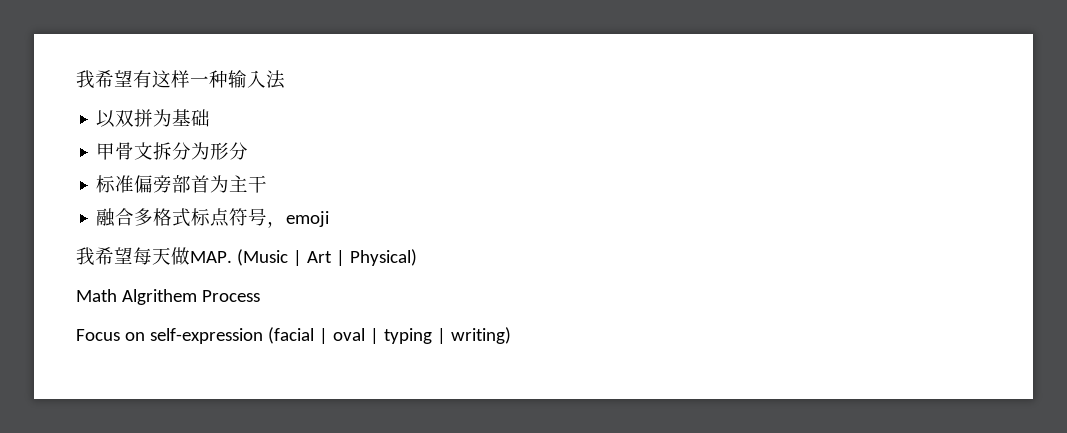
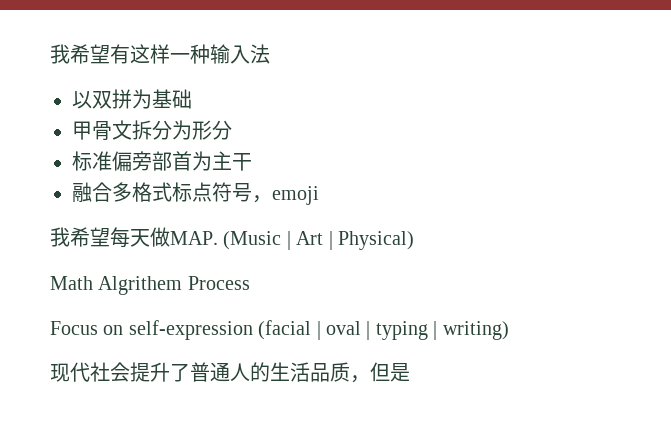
(511, 335) none -> [50,362,410,383] // 现代社会提升了普通人的生活品质，但是

